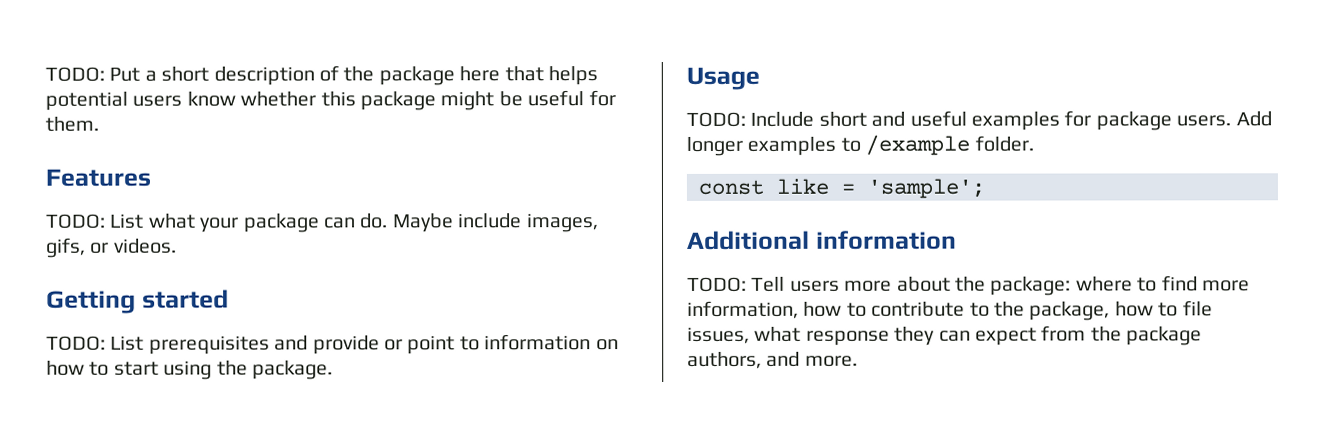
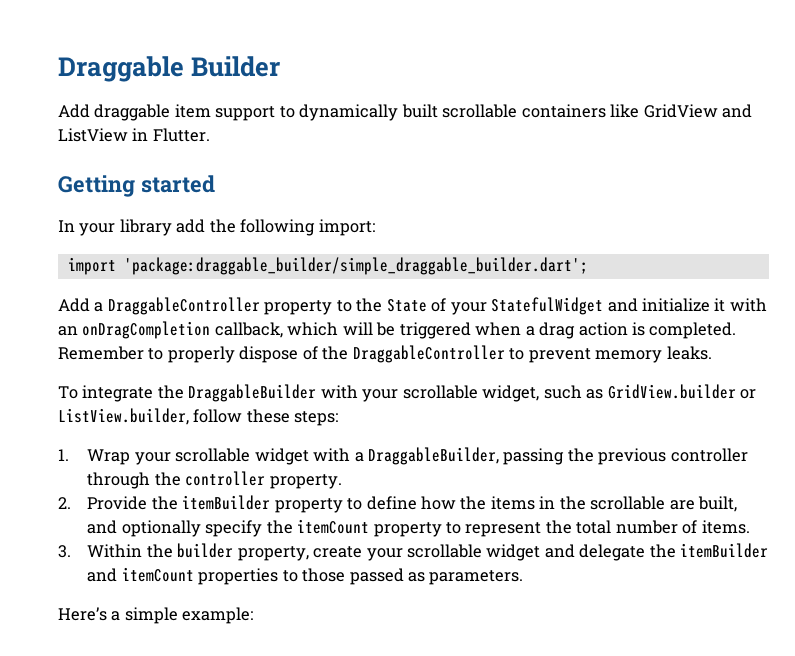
[45,65,598,86] [45,90,616,111] [45,116,99,132] [45,168,151,187] [45,213,599,233] [46,237,177,258] [46,289,229,314] [46,334,619,355] [46,360,333,380] [686,66,760,90] [686,110,1272,131] [686,134,1034,156] [698,178,985,199] [687,230,957,250] [687,275,1250,296] [687,300,1213,321] [687,325,1203,346] [687,351,858,369] TODO: Put a short description of the package here that helps potential users know whether this package might be useful for them. // Features // TODO: List what your package can do. Maybe include images, gifs, or videos. // Getting started // TODO: List prerequisites and provide or point to information on how to start using the package. // Usage // TODO: Include short and useful examples for package users. Add longer examples to /example folder. // const like = 'sample'; // Additional information // TODO: Tell users more about the package: where to find more information, how to contribute to the package, how to file issues, what response they can expect from the package authors, and more. -> [58,56,281,82] [58,104,753,121] [58,128,210,142] [58,175,215,197] [58,219,375,236] [67,257,588,275] [58,297,767,315] [58,321,737,339] [58,345,712,363] [58,384,757,402] [58,408,339,426] [58,447,748,465] [87,471,342,489] [58,495,738,513] [87,519,750,537] [58,543,769,561] [87,567,524,585] [58,607,254,624] Draggable Builder // Add draggable item support to dynamically built scrollable containers like GridView and ListView in Flutter. // Getting started // In your library add the following import: // import 'package:draggable_builder/simple_draggable_builder.dart'; // Add a DraggableController property to the State of your StatefulWidget and initialize it with an onDragCompletion callback, which will be triggered when a drag action is completed. Remember to properly dispose of the DraggableController to prevent memory leaks. // To integrate the DraggableBuilder with your scrollable widget, such as GridView.builder or ListView.builder, follow these steps: // 1. Wrap your scrollable widget with a DraggableBuilder, passing the previous controller through the controller property. // 2. Provide the itemBuilder property to define how the items in the scrollable are built, and optionally specify the itemCount property to represent the total number of items. // 3. Within the builder property, create your scrollable widget and delegate the itemBuilder and itemCount properties to those passed as parameters. // Here’s a simple example:

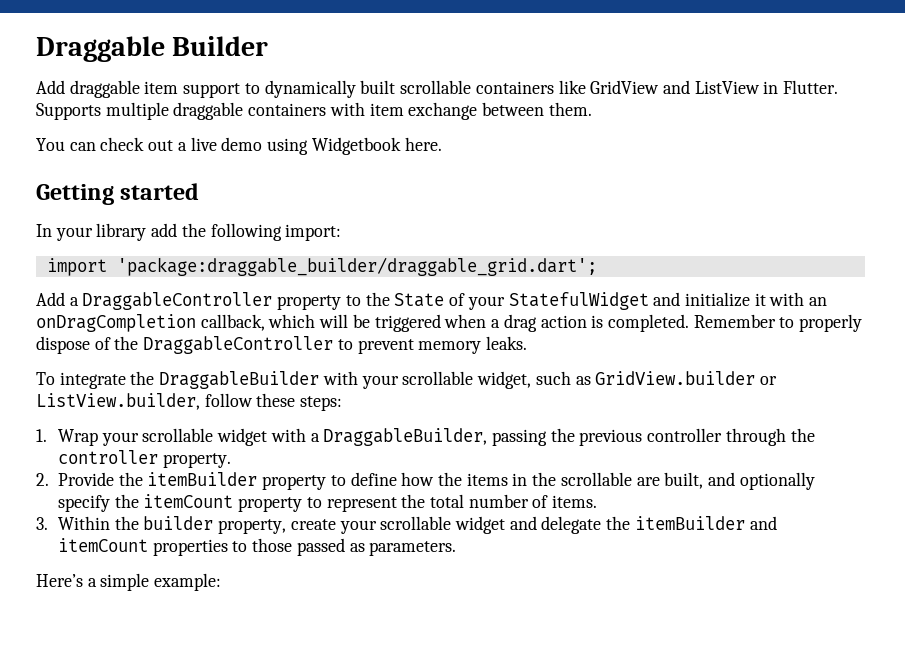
(210, 135) none -> [36,102,592,120] [36,137,442,155] Supports multiple draggable containers with item exchange between them. // You can check out a live demo using Widgetbook here.
[123,257,588,275] 'package:draggable_builder/simple_draggable_builder.dart'; -> [116,257,597,276] 'package:draggable_builder/draggable_grid.dart';

